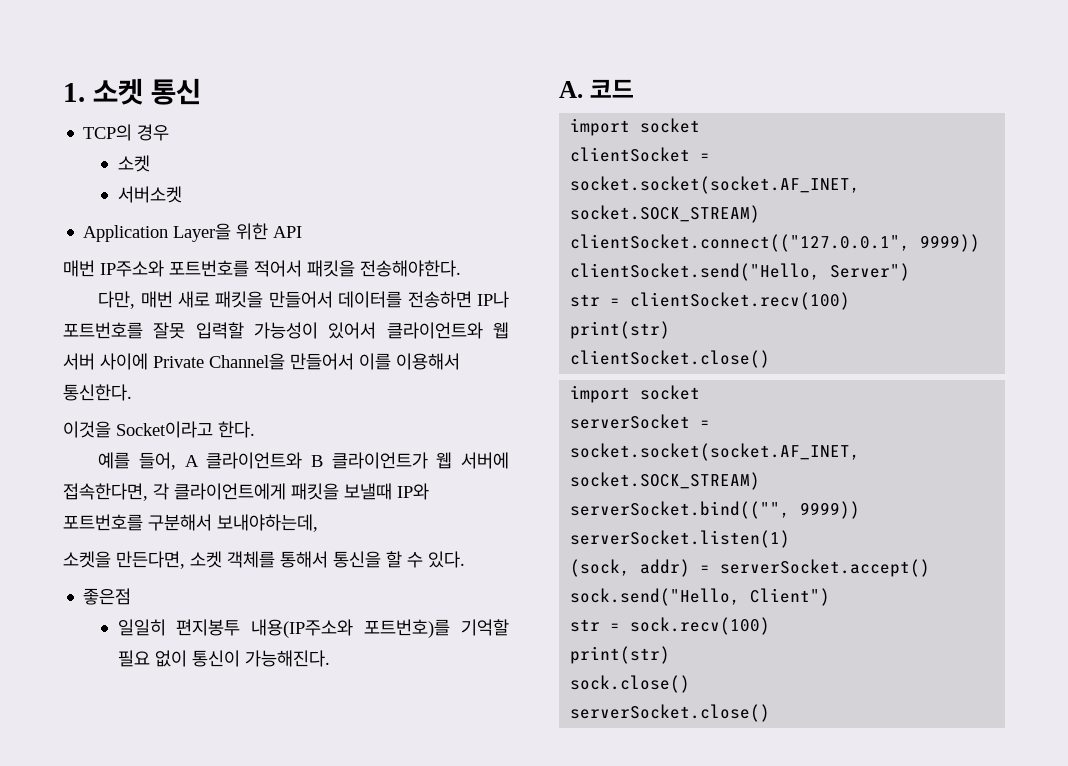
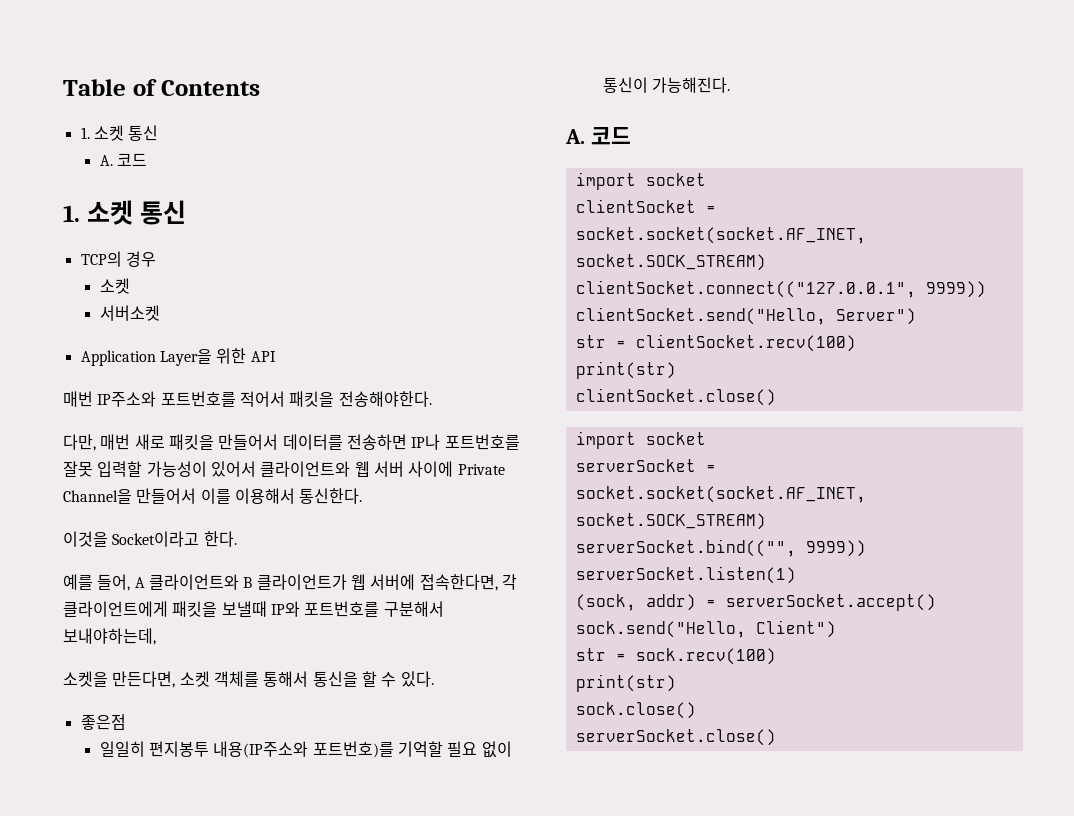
(63, 92) none -> [63,79,260,96] [80,125,159,141] [99,153,148,166] Table of Contents // 1. 소켓 통신 // A. 코드 //

